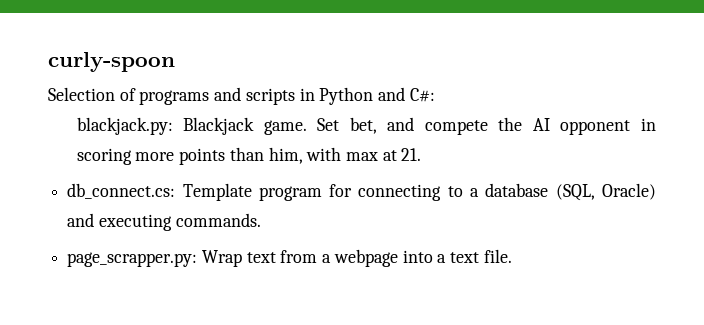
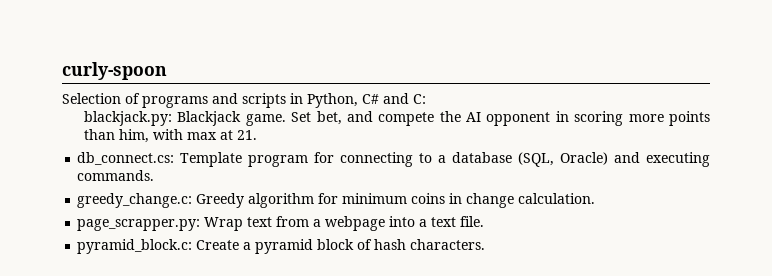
[319,87,435,105] Python and C#: -> [307,93,426,108] Python, C# and C:
(261, 220) none -> [77,193,596,208] // greedy_change.c: Greedy algorithm for minimum coins in change calculation.
(512, 256) none -> [77,239,486,254] // pyramid_block.c: Create a pyramid block of hash characters.

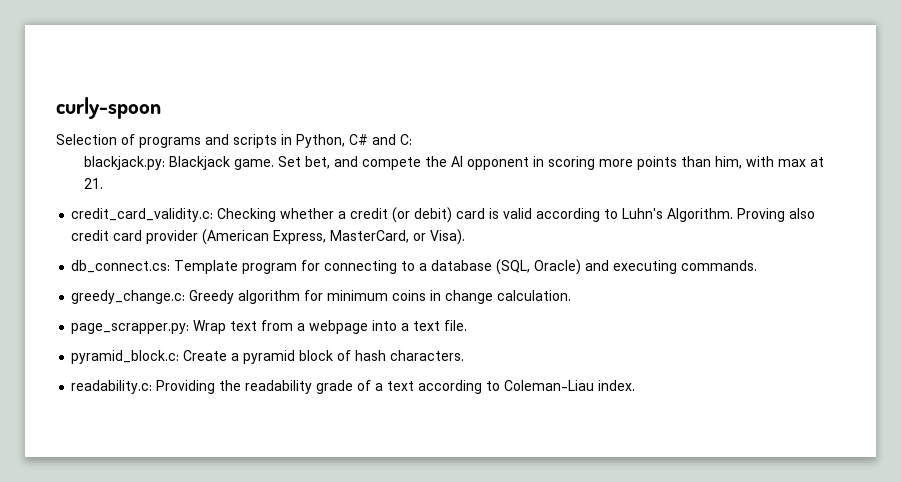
(257, 135) none -> [71,207,816,223] [71,229,466,245] // credit_card_validity.c: Checking whether a credit (or debit) card is valid according to Luhn's Algorithm. Proving also credit card provider (American Express, MasterCard, or Visa).
(486, 244) none -> [71,380,636,394] // readability.c: Providing the readability grade of a text according to Coleman-Liau index.

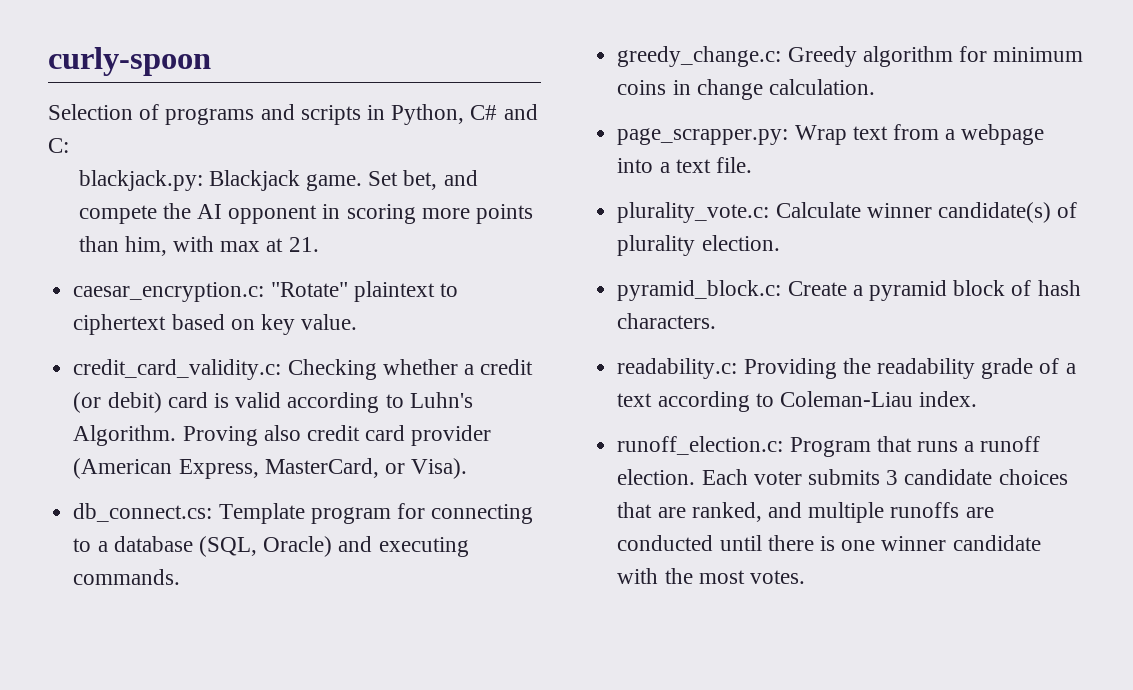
(103, 183) none -> [73,281,458,302] [73,314,358,335] // caesar_encryption.c: "Rotate" plaintext to ciphertext based on key value.
(468, 325) none -> [617,202,1078,223] [617,235,780,256] // plurality_vote.c: Calculate winner candidate(s) of plurality election.
(636, 385) none -> [617,436,1041,457] [617,469,1068,485] [617,502,994,523] [617,535,1041,551] [617,568,805,584] // runoff_election.c: Program that runs a runoff election. Each voter submits 3 candidate choices that are ranked, and multiple runoffs are conducted until there is one winner candidate with the most votes.

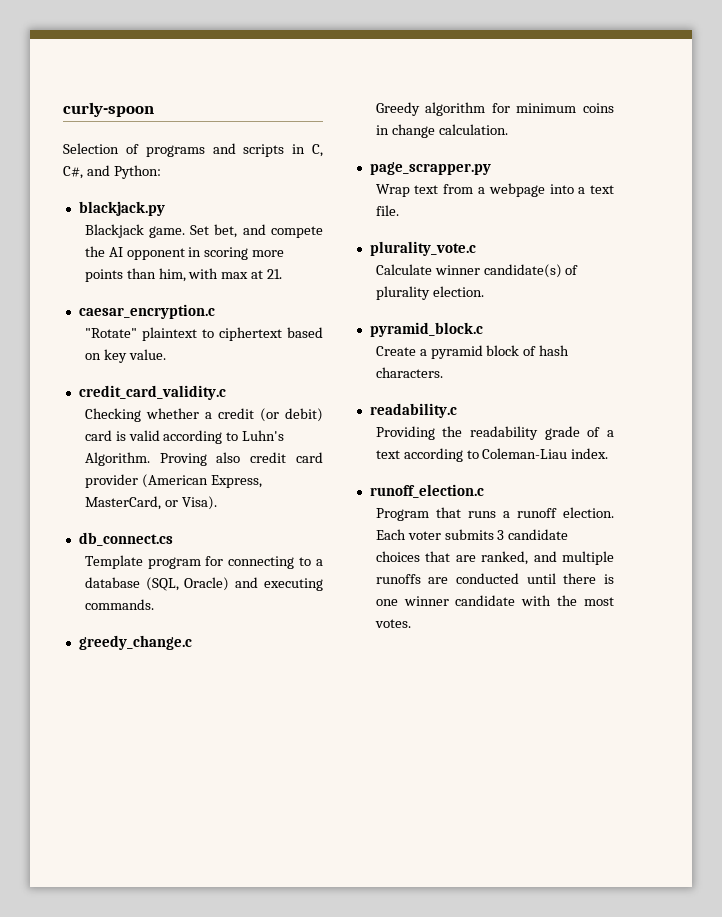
[391,104,538,125] [48,138,69,153] [78,170,203,191] Python, C# and C: // blackjack.py: -> [312,144,323,157] [63,165,161,179] [78,201,165,216] C, C#, and Python: // blackjack.py //
[73,282,265,302] caesar_encryption.c: -> [78,304,215,319] caesar_encryption.c //
[73,359,282,380] credit_card_validity.c: -> [78,385,226,400] credit_card_validity.c //
[73,503,213,522] db_connect.cs: -> [78,532,173,546] db_connect.cs //
[617,46,782,67] greedy_change.c: -> [78,635,192,650] greedy_change.c //
[617,128,789,145] page_scrapper.py: -> [369,162,491,175] page_scrapper.py //
[617,202,770,223] plurality_vote.c: -> [369,241,476,256] plurality_vote.c //
[617,280,782,301] pyramid_block.c: -> [369,322,483,337] pyramid_block.c //
[617,358,738,379] readability.c: -> [369,403,457,418] readability.c //
[617,436,784,455] runoff_election.c: -> [369,484,484,498] runoff_election.c //

